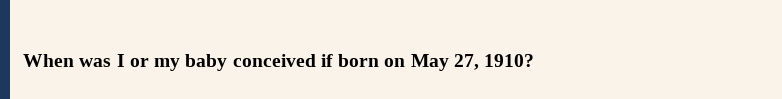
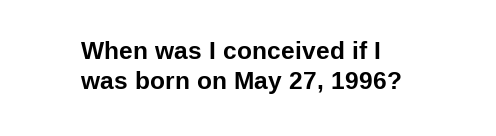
[129,54,333,71] or my baby conceived if -> [223,41,381,59] [80,76,128,89] conceived if I was
[484,54,535,67] 1910? -> [331,72,402,89] 1996?

